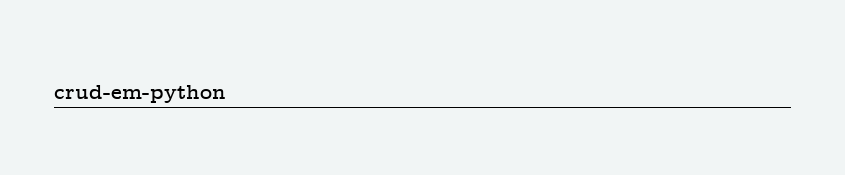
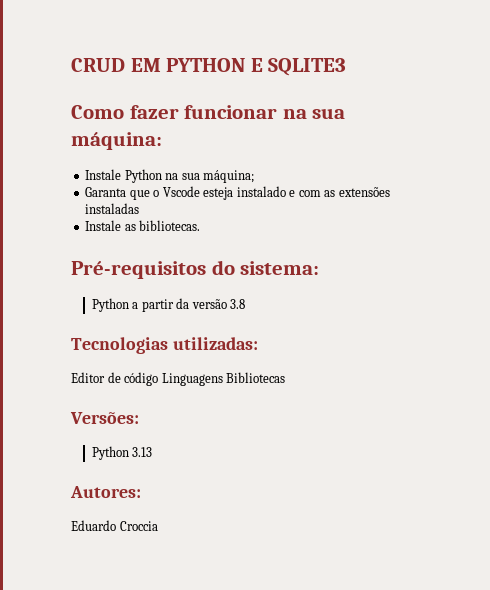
[54,85,226,103] crud-em-python -> [71,58,347,76] [71,105,346,119] [71,132,162,150] [85,169,255,183] [85,186,390,200] [85,203,140,214] [85,220,201,231] [71,260,320,279] [91,298,246,312] [71,337,258,354] [71,372,286,386] [70,412,139,424] [91,446,153,460] [70,486,141,498] [71,520,158,531] CRUD EM PYTHON E SQLITE3 // Como fazer funcionar na sua máquina: // Instale Python na sua máquina; // Garanta que o Vscode esteja instalado e com as extensões instaladas // Instale as bibliotecas. // Pré-requisitos do sistema: // Python a partir da versão 3.8 // Tecnologias utilizadas: // Editor de código Linguagens Bibliotecas // Versões: // Python 3.13 // Autores: // Eduardo Croccia

